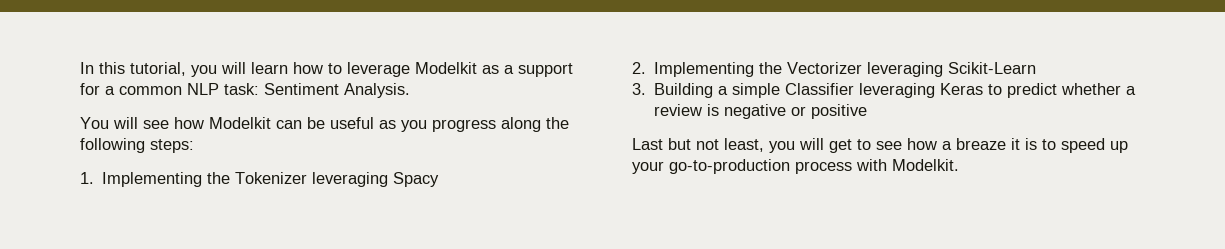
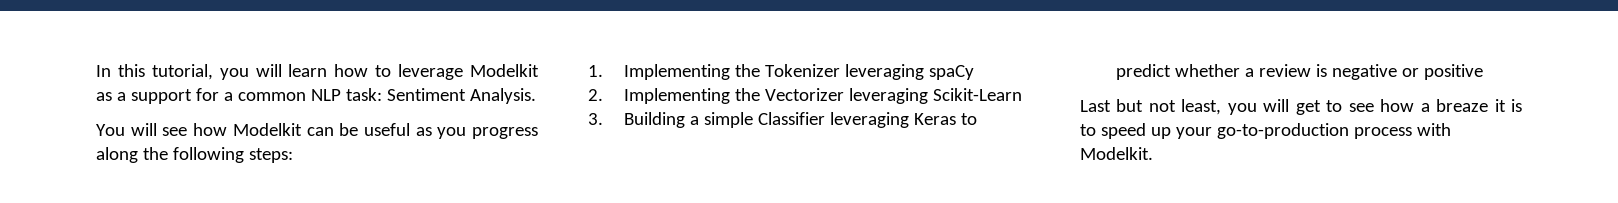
[393,172,440,187] Spacy -> [929,65,975,80] spaCy

